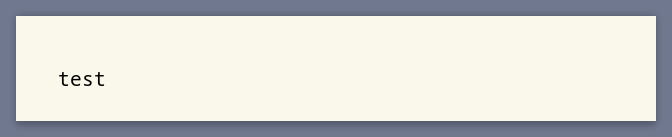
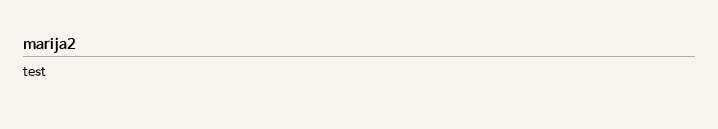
(58, 79) none -> [23,37,76,54] marija2 //

